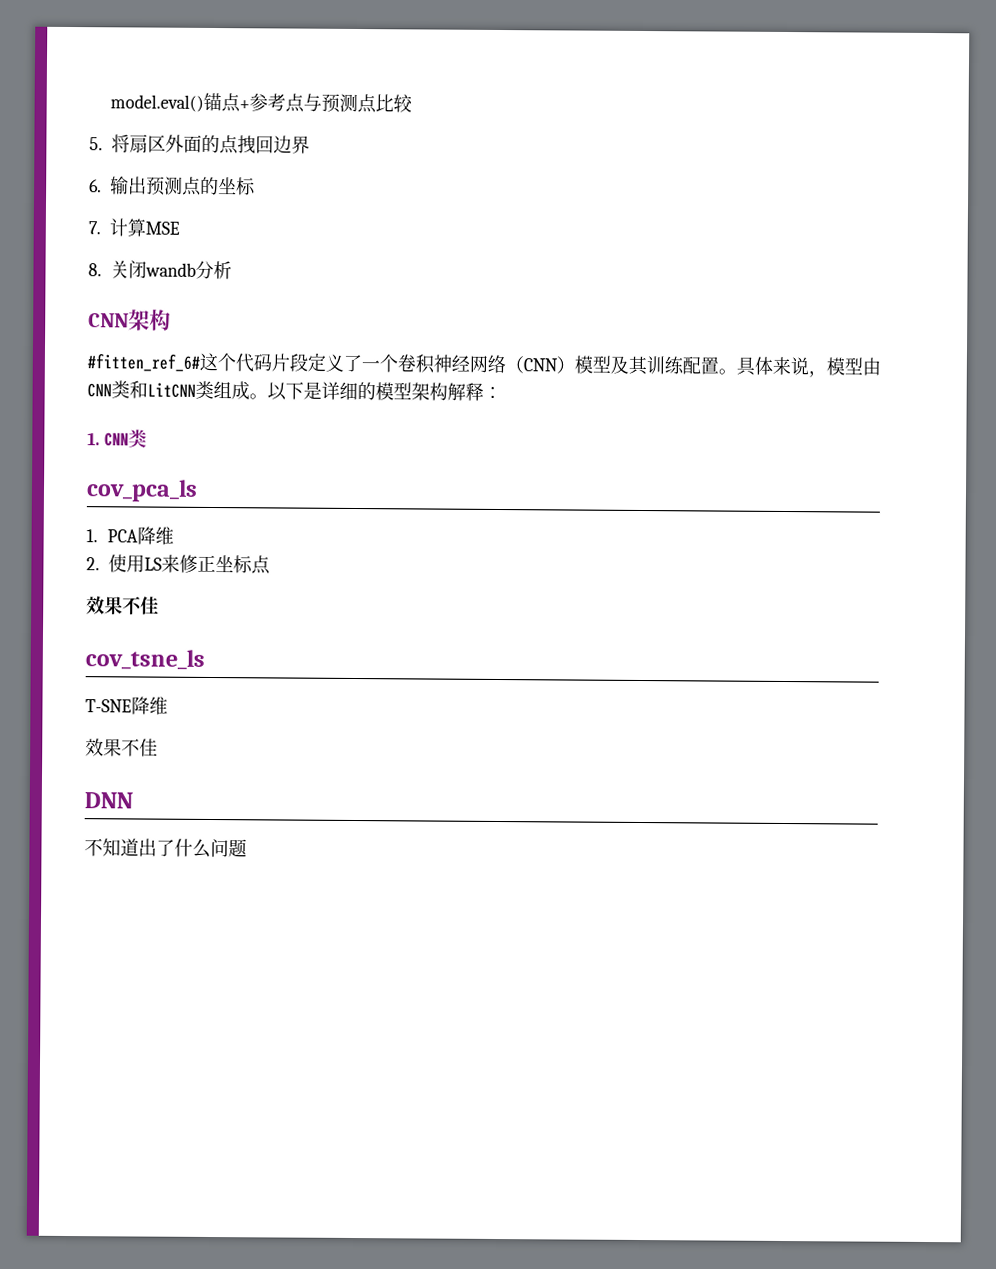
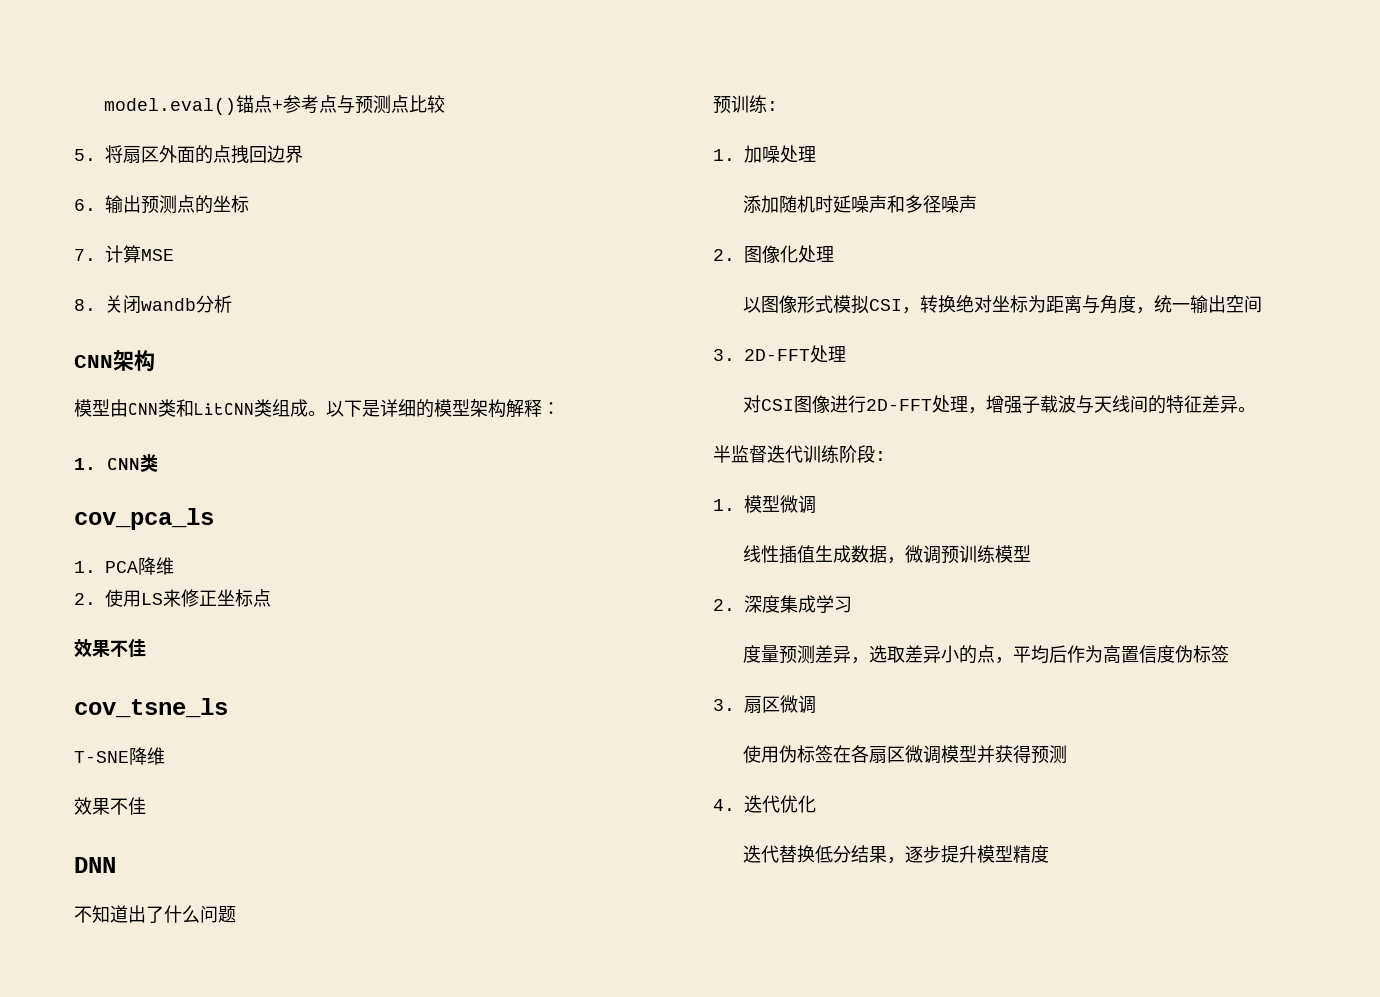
[87,352,827,378] #fitten_ref_6#这个代码片段定义了一个卷积神经网络（CNN）模型及其训练配置。具体来说， -> (155, 361) none
(247, 848) none -> [713,95,778,114] [713,145,816,163] [743,195,978,213] [713,245,834,263] [743,295,1263,314] [713,345,846,363] [743,395,1257,414] [713,445,886,463] [713,495,816,514] [743,545,1032,564] [713,595,852,613] [743,645,1230,664] [713,695,816,714] [743,745,1068,764] [713,795,816,813] [743,845,1050,864] // 预训练: // 1.加噪处理 // 添加随机时延噪声和多径噪声 // 2.图像化处理 // 以图像形式模拟CSI，转换绝对坐标为距离与角度，统一输出空间 // 3. 2D-FFT处理 // 对CSI图像进行2D-FFT处理，增强子载波与天线间的特征差异。 // 半监督迭代训练阶段: // 1.模型微调 // 线性插值生成数据，微调预训练模型 // 2.深度集成学习 // 度量预测差异，选取差异小的点，平均后作为高置信度伪标签 // 3.扇区微调 // 使用伪标签在各扇区微调模型并获得预测 // 4.迭代优化 // 迭代替换低分结果，逐步提升模型精度

